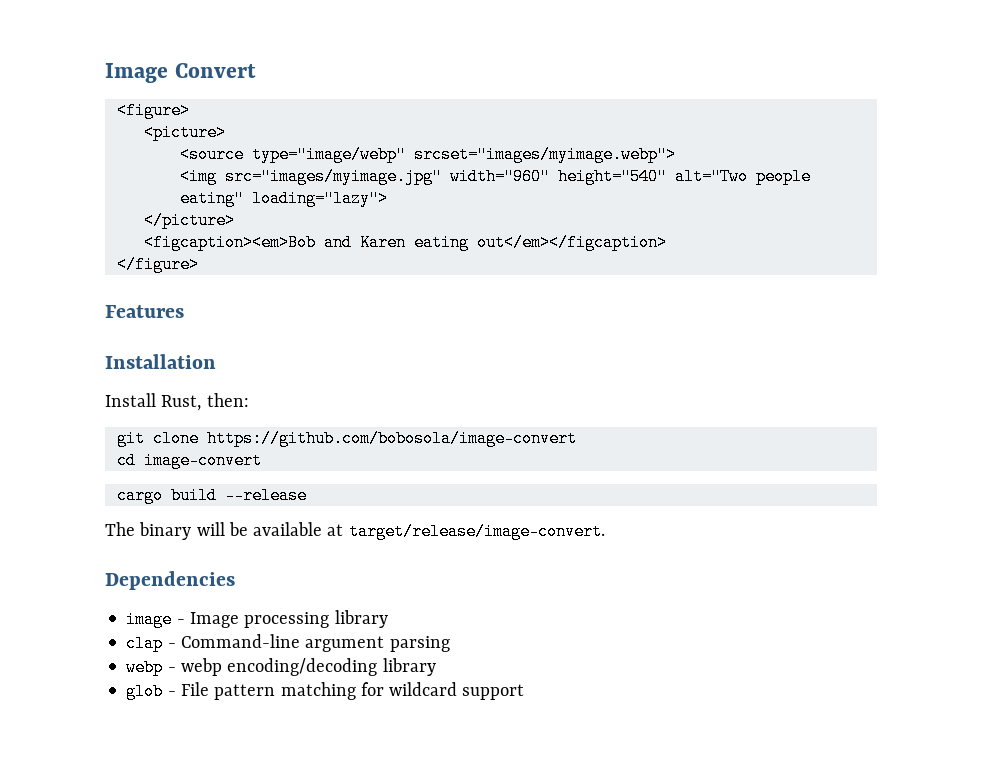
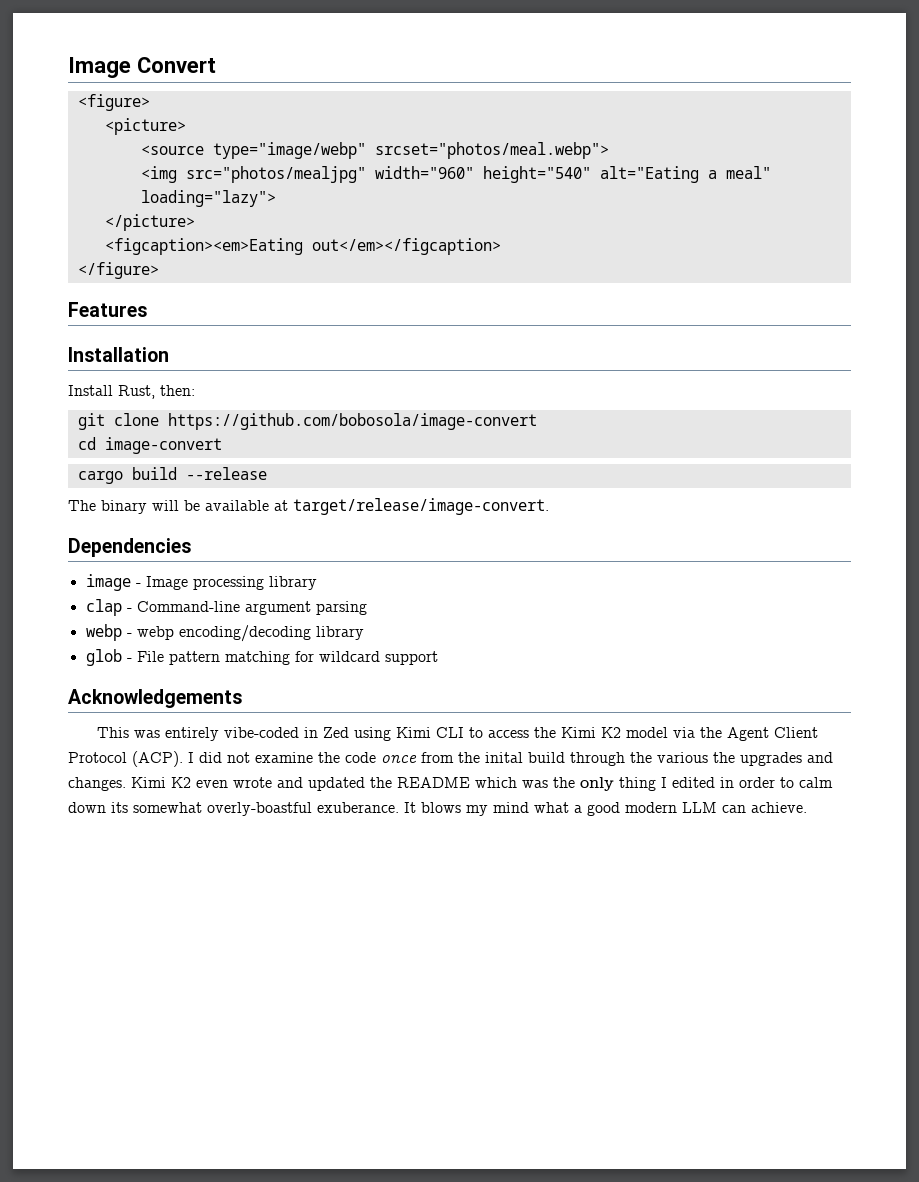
[413,146,676,163] srcset="images/myimage.webp"> -> [374,142,609,159] srcset="photos/meal.webp">
[224,168,442,185] src="images/myimage.jpg" -> [185,166,366,183] src="photos/mealjpg"
[674,168,811,185] [179,190,244,207] alt="Two people eating" -> [599,166,771,183] alt="Eating a meal"
[143,234,469,251] <figcaption><em>Bob and Karen eating -> [104,238,303,255] <figcaption><em>Eating
(525, 692) none -> [68,689,242,708] [96,727,818,741] [68,751,833,767] [68,777,833,791] [68,802,807,816] // Acknowledgements // This was entirely vibe-coded in Zed using Kimi CLI to access the Kimi K2 model via the Agent Client Protocol (ACP). I did not examine the code once from the inital build through the various the upgrades and changes. Kimi K2 even wrote and updated the README which was the only thing I edited in order to calm down its somewhat overly-boastful exuberance. It blows my mind what a good modern LLM can achieve.

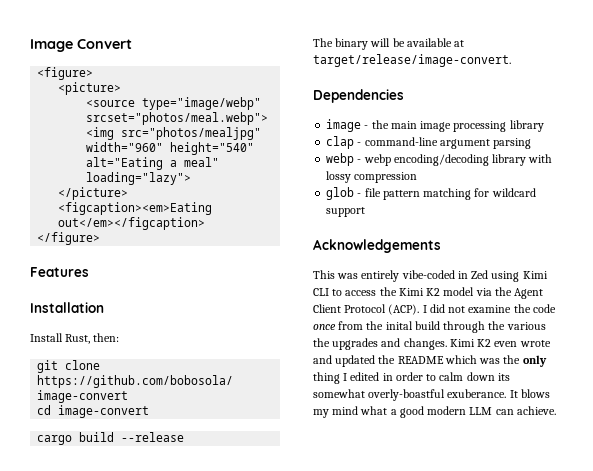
[145,576,188,590] Image -> [371,120,452,132] the main image
[136,601,240,612] Command-line -> [364,137,438,146] command-line
(364, 633) none -> [528,154,553,163] [326,171,418,183] with lossy compression
[136,651,164,662] File -> [364,188,381,197] file

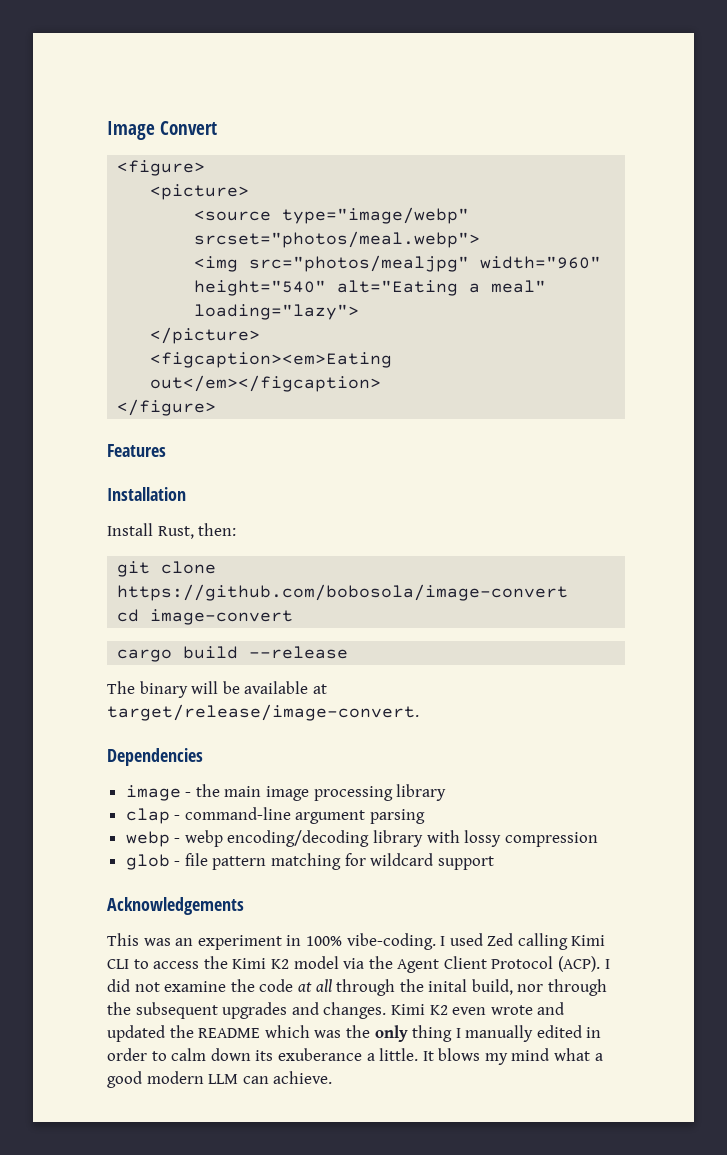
[361,270,520,282] entirely vibe-coded in Zed using -> [175,933,568,950] an experiment in 100% vibe-coding. I used Zed calling
[313,321,546,333] [313,338,330,347] once from the inital build through the various the -> [297,979,608,996] [107,1002,218,1019] at all through the inital build, nor through the subsequent
(348, 377) none -> [465,1025,534,1042] manually
[313,389,507,401] somewhat overly-boastful exuberance. -> [277,1048,419,1061] exuberance a little.

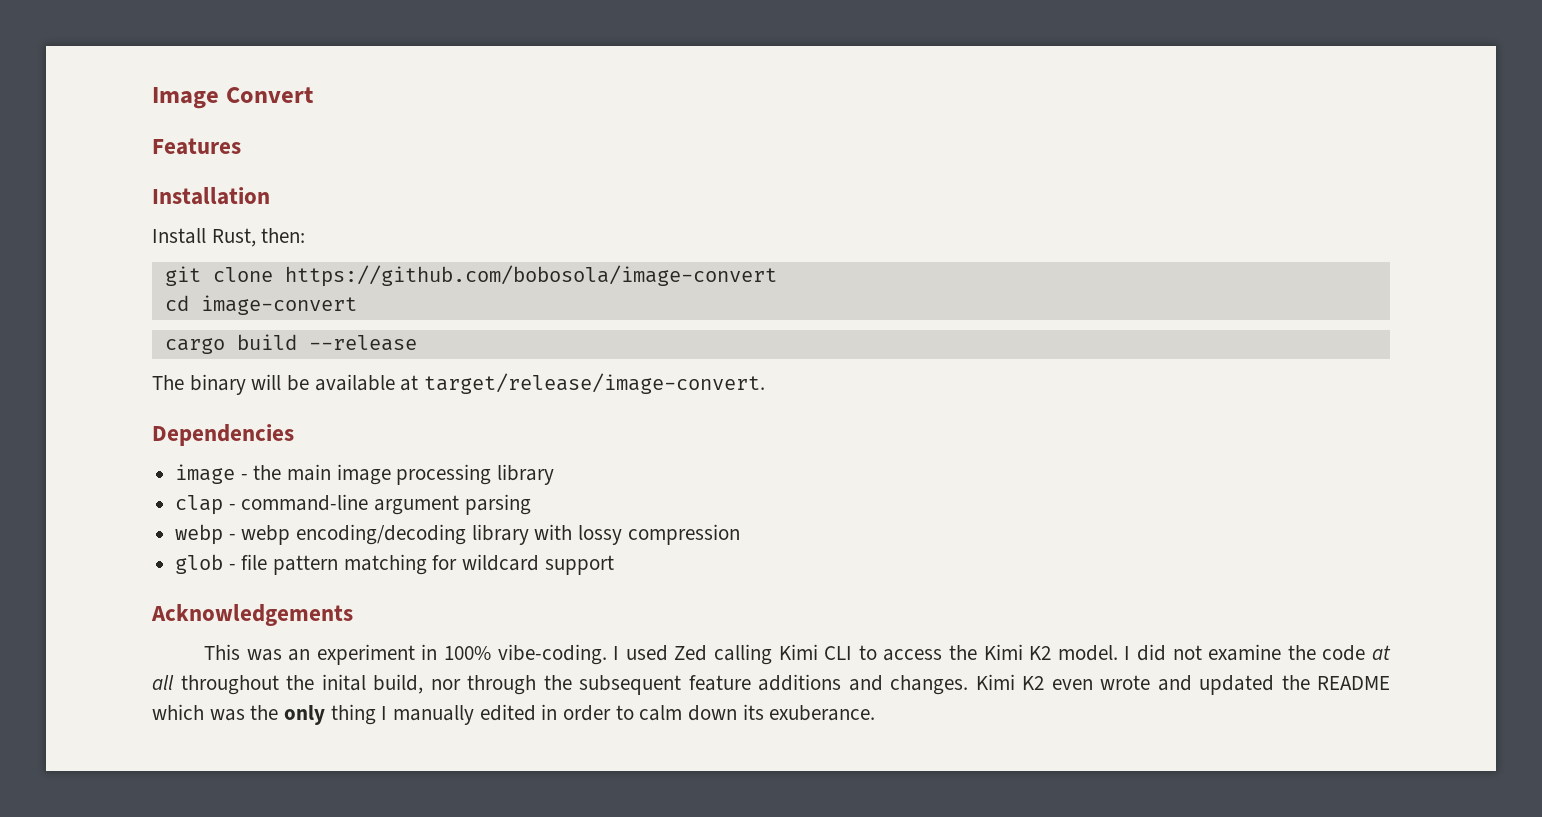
[117,160,206,176] [150,184,250,200] [194,207,470,224] [194,231,481,248] [194,255,602,272] [194,280,547,296] [194,304,360,320] [150,327,261,344] [150,352,393,368] [150,375,382,392] [117,399,217,416] // <figure> // <picture> // <source type="image/webp" srcset="photos/meal.webp"> // <img src="photos/mealjpg" width="960" height="540" alt="Eating a meal" loading="lazy"> // </picture> // <figcaption><em>Eating out</em></figcaption> // </figure> -> (313, 95) none
[293,956,601,973] model via the Agent Client Protocol (ACP). -> [1057,645,1118,661] model.
[336,979,396,996] through -> [180,675,279,695] throughout
[222,1002,288,1019] upgrades -> [688,674,841,691] feature additions
[277,1048,603,1065] [107,1071,333,1088] exuberance a little. It blows my mind what a good modern LLM can achieve. -> [769,705,876,721] exuberance.

